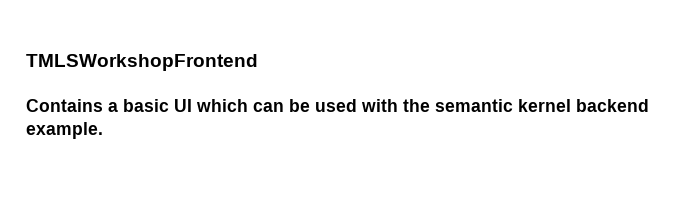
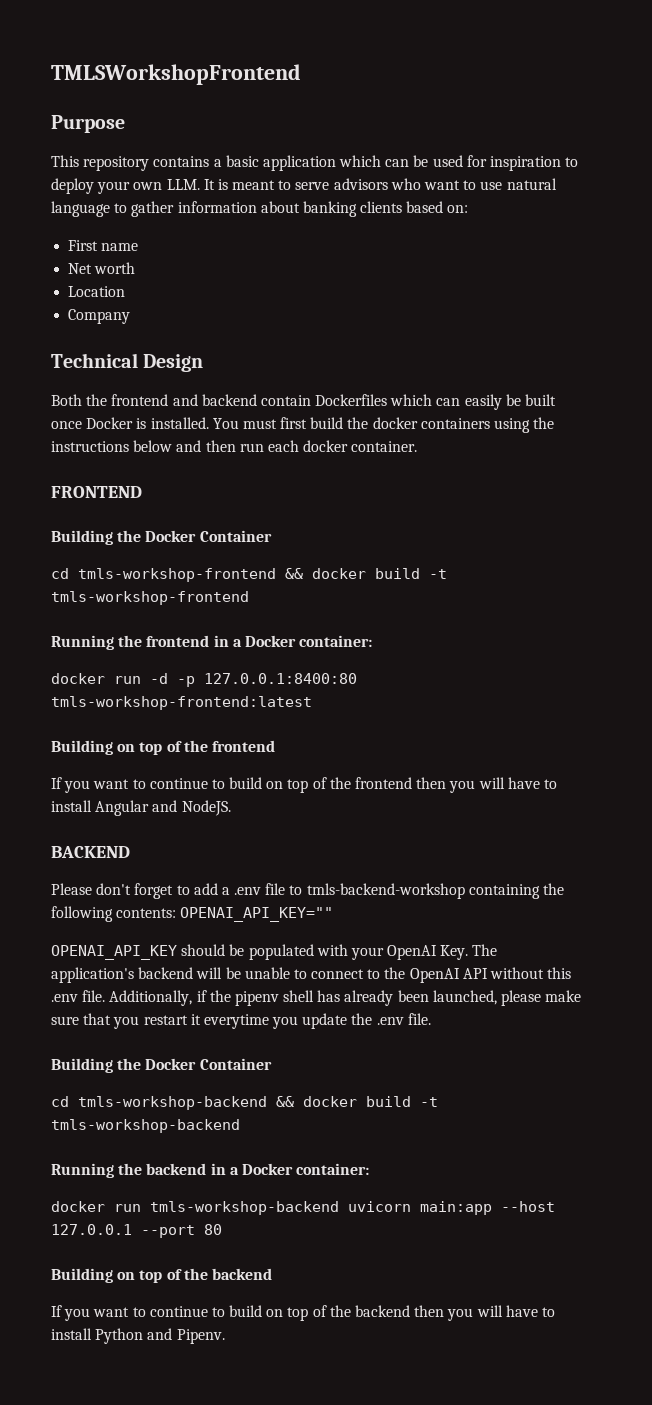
[26,99,103,112] Contains -> [51,115,125,133] [51,155,210,171] Purpose // This repository contains
[174,99,192,112] UI -> [262,155,336,171] application
[361,99,649,112] [26,122,103,139] with the semantic kernel backend example. -> [466,155,579,171] [51,178,557,194] [51,201,469,217] [68,240,139,251] [68,262,136,274] [68,286,126,297] [68,309,131,324] [51,353,204,372] [51,394,557,410] [51,417,555,433] [51,440,418,452] [51,486,142,498] [51,530,272,545] [51,568,447,582] [51,591,249,605] [51,635,373,650] [51,673,357,687] [51,696,312,710] [51,740,275,755] [51,777,557,793] [51,800,231,816] [51,846,130,858] [51,883,565,899] [51,906,334,922] [51,944,498,960] [51,967,572,983] [51,990,582,1006] [51,1013,431,1029] [51,1058,272,1073] [51,1096,438,1110] [51,1119,240,1133] [51,1163,370,1178] [51,1201,555,1215] [51,1224,222,1238] [51,1268,272,1283] [51,1305,555,1321] [51,1328,225,1344] for inspiration to deploy your own LLM. It is meant to serve advisors who want to use natural language to gather information about banking clients based on: // First name // Net worth // Location // Company // Technical Design // Both the frontend and backend contain Dockerfiles which can easily be built once Docker is installed. You must first build the docker containers using the instructions below and then run each docker container. // FRONTEND // Building the Docker Container // cd tmls-workshop-frontend && docker build -t tmls-workshop-frontend // Running the frontend in a Docker container: // docker run -d -p 127.0.0.1:8400:80 tmls-workshop-frontend:latest // Building on top of the frontend // If you want to continue to build on top of the frontend then you will have to install Angular and NodeJS. // BACKEND // Please don't forget to add a .env file to tmls-backend-workshop containing the following contents: OPENAI_API_KEY="" // OPENAI_API_KEY should be populated with your OpenAI Key. The application's backend will be unable to connect to the OpenAI API without this .env file. Additionally, if the pipenv shell has already been launched, please make sure that you restart it everytime you update the .env file. // Building the Docker Container // cd tmls-workshop-backend && docker build -t tmls-workshop-backend // Running the backend in a Docker container: // docker run tmls-workshop-backend uvicorn main:app --host 127.0.0.1 --port 80 // Building on top of the backend // If you want to continue to build on top of the backend then you will have to install Python and Pipenv.

